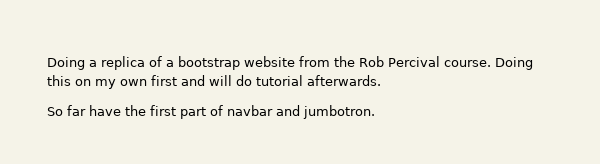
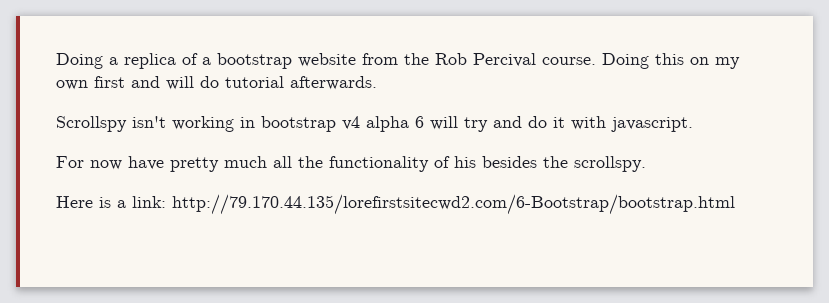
[47,105,375,119] So far have the first part of navbar and jumbotron. -> [56,116,693,132] [56,156,646,172] [56,194,735,215] Scrollspy isn't working in bootstrap v4 alpha 6 will try and do it with javascript. // For now have pretty much all the functionality of his besides the scrollspy. // Here is a link: http://79.170.44.135/lorefirstsitecwd2.com/6-Bootstrap/bootstrap.html

